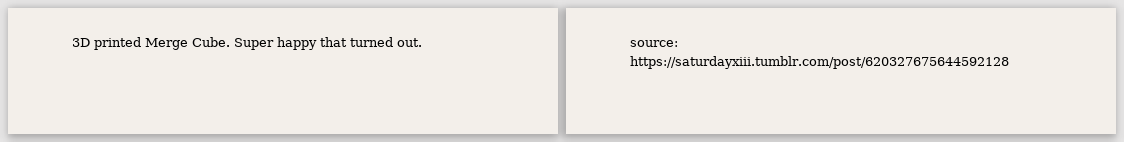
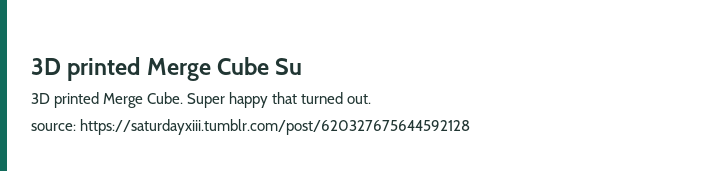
[72,37,188,50] 3D printed Merge -> [31,57,303,81] [31,92,144,108] 3D printed Merge Cube Su // 3D printed Merge

